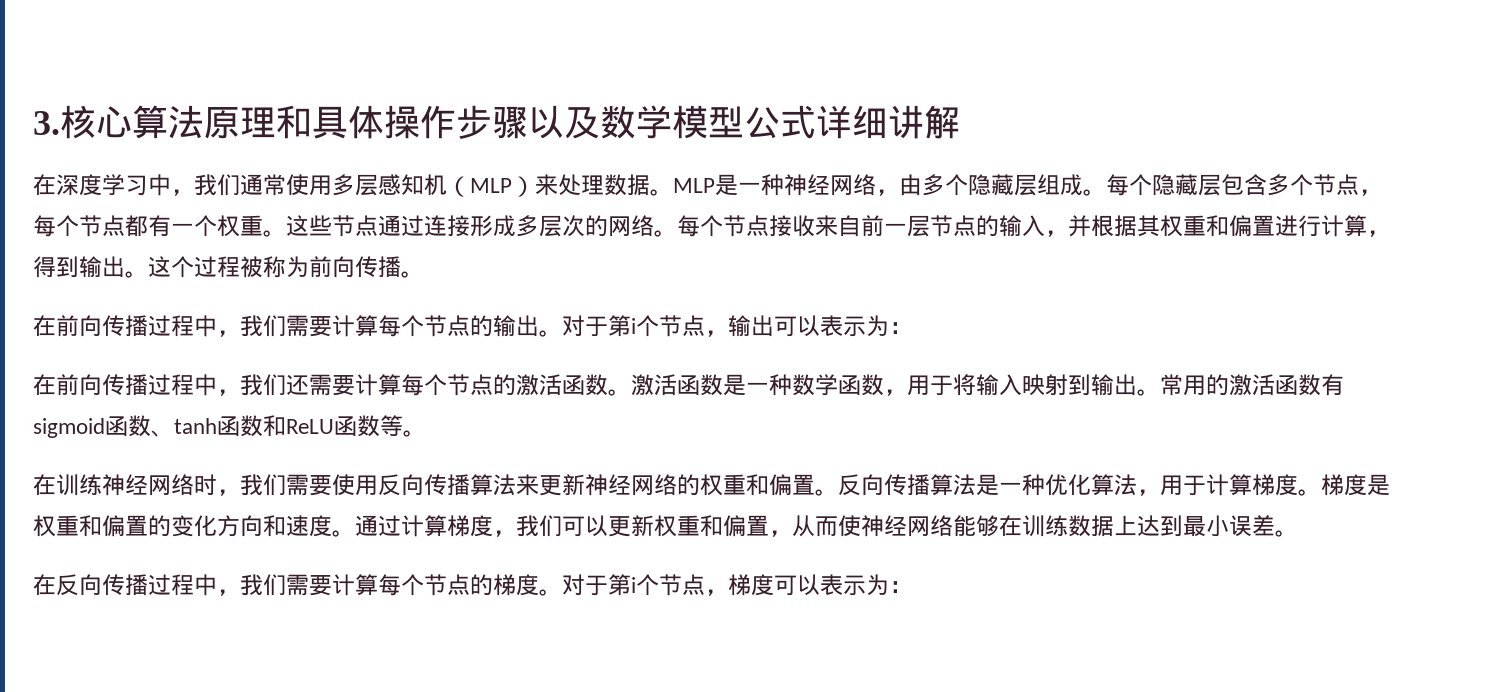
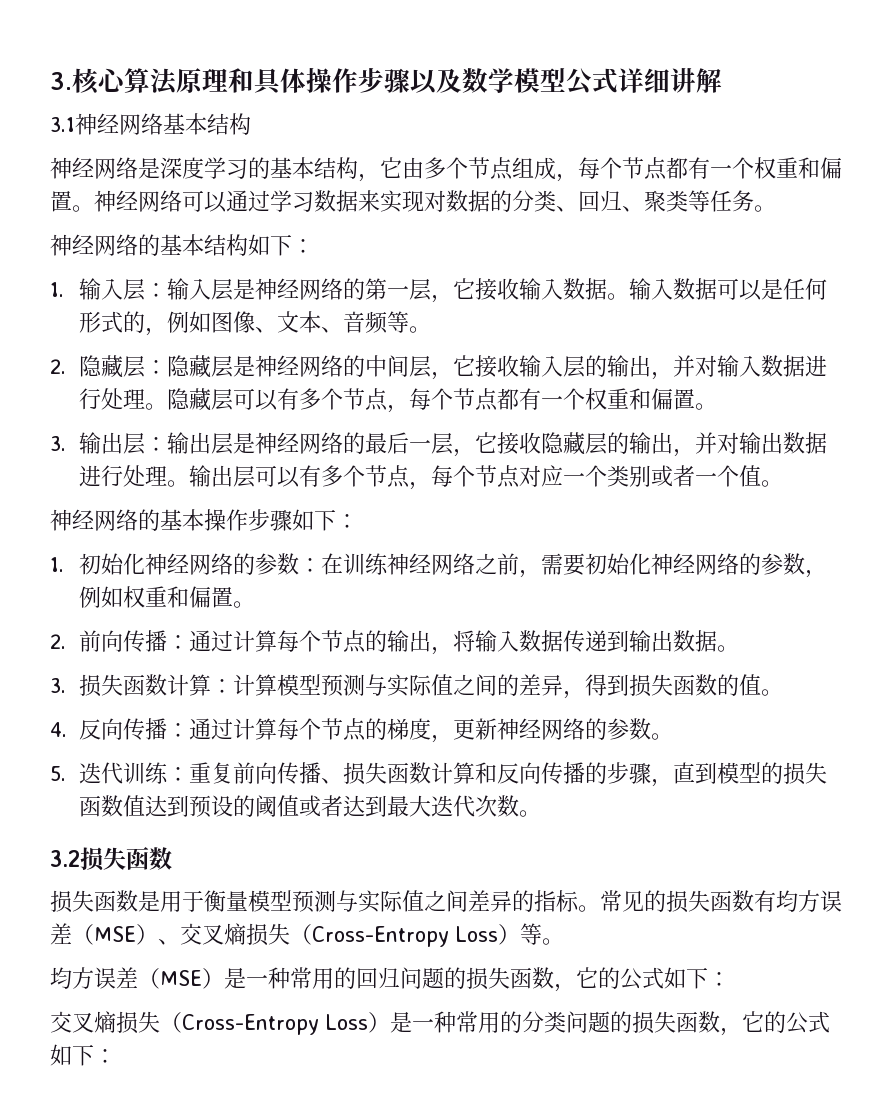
[33,174,1267,197] 在深度学习中，我们通常使用多层感知机（MLP）来处理数据。MLP是一种神经网络，由多个隐藏层组成。每个隐藏层包含 -> [50,113,251,135] [50,157,842,182] [50,190,776,213] [50,234,314,256] [50,278,828,303] [79,311,432,336] [50,355,828,380] [79,388,300,411] 3.1神经网络基本结构 // 神经网络是深度学习的基本结构，它由多个节点组成，每个节点都有一个权重和偏置。神经网络可以通过学习数据来实现对数据的分类、回归、聚类等任务。 // 神经网络的基本结构如下： // 1.输入层：输入层是神经网络的第一层，它接收输入数据。输入数据可以是任何形式的，例如图像、文本、音频等。 // 2.隐藏层：隐藏层是神经网络的中间层，它接收输入层的输出，并对输入数据进行处理。隐藏层可以有
[263,215,1390,237] [33,256,424,278] [33,315,332,337] 。这些节点通过连接形成多层次的网络。每个节点接收来自前一层节点的输入，并根据其权重和偏置进行计算，得到输出。这个过程被称为前向传播。 // 在前向传播过程中，我们需要 -> [629,388,718,410] [50,432,828,457] [79,465,784,490] [50,509,358,531] [50,553,828,578] [79,586,256,608] [50,630,234,652] 和偏置。 // 3.输出层：输出层是神经网络的最后一层，它接收隐藏层的输出，并对输出数据进行处理。输出层可以有多个节点，每个节点对应一个类别或者一个值。 // 神经网络的基本操作步骤如下： // 1.初始化神经网络的参数：在训练神经网络之前，需要初始化神经网络的参数，例如权重和偏置。 // 2.前向传播：通过
[539,315,912,337] [33,374,1344,396] [33,415,426,438] [33,474,1390,496] [33,515,1298,537] [33,574,889,596] 。对于第i个节点，输出可以表示为： // 在前向传播过程中，我们还需要计算每个节点的激活函数。激活函数是一种数学函数，用于将输入映射到输出。常用的激活函数有sigmoid函数、tanh函数和ReLU函数等。 // 在训练神经网络时，我们需要使用反向传播算法来更新神经网络的权重和偏置。反向传播算法是一种优化算法，用于计算梯度。梯度是权重和偏置的变化方向和速度。通过计算梯度，我们可以更新权重和偏置，从而使神经网络能够在训练数据上达到最小误差。 // 在反向传播过程中，我们需要计算每个节点的梯度。对于第i个节点，梯度可以表示为 -> [431,630,740,655] [50,674,784,699] [50,718,674,743] [50,762,828,787] [79,795,542,818] [50,847,172,871] [50,890,842,913] [50,923,564,947] [50,967,730,992] [50,1011,830,1036] [50,1044,94,1066] ，将输入数据传递到输出数据。 // 3.损失函数计算：计算模型预测与实际值之间的差异，得到损失函数的值。 // 4.反向传播：通过计算每个节点的梯度，更新神经网络的参数。 // 5.迭代训练：重复前向传播、损失函数计算和反向传播的步骤，直到模型的损失函数值达到预设的阈值或者达到最大迭代次数。 // 3.2损失函数 // 损失函数是用于衡量模型预测与实际值之间差异的指标。常见的损失函数有均方误差（MSE）、交叉熵损失（Cross-Entropy Loss）等。 // 均方误差（MSE）是一种常用的回归问题的损失函数，它的公式如下： // 交叉熵损失（Cross-Entropy Loss）是一种常用的分类问题的损失函数，它的公式如下

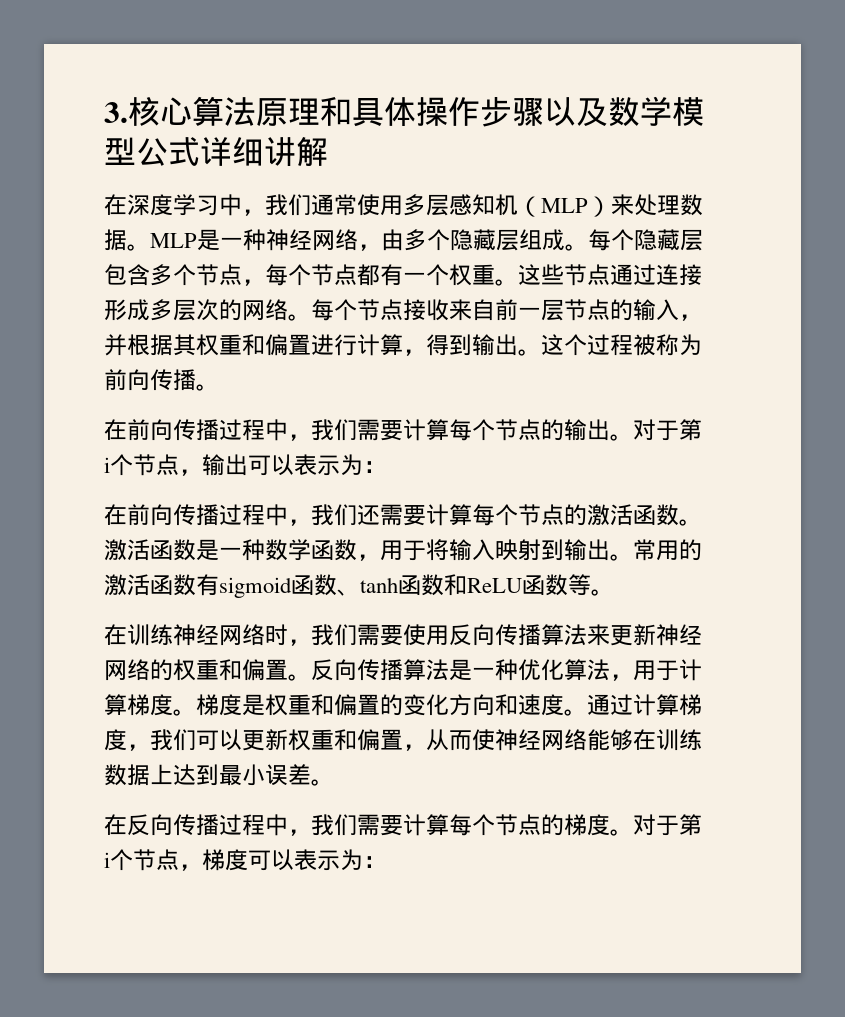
[50,113,251,135] [50,157,842,182] [50,190,776,213] [50,234,314,256] [50,278,828,303] [79,311,432,336] [50,355,828,380] [79,388,300,411] 3.1神经网络基本结构 // 神经网络是深度学习的基本结构，它由多个节点组成，每个节点都有一个权重和偏置。神经网络可以通过学习数据来实现对数据的分类、回归、聚类等任务。 // 神经网络的基本结构如下： // 1.输入层：输入层是神经网络的第一层，它接收输入数据。输入数据可以是任何形式的，例如图像、文本、音频等。 // 2.隐藏层：隐藏层是神经网络的中间层，它接收输入层的输出，并对输入数据进行处理。隐藏层可以有 -> [104,194,703,217] [104,229,703,251] [104,264,150,286] 在深度学习中，我们通常使用多层感知机（MLP）来处理数据。MLP是一种神经网络，由多个隐藏层组成。每个隐藏层包含
[629,388,718,410] [50,432,828,457] [79,465,784,490] [50,509,358,531] [50,553,828,578] [79,586,256,608] [50,630,234,652] 和偏置。 // 3.输出层：输出层是神经网络的最后一层，它接收隐藏层的输出，并对输出数据进行处理。输出层可以有多个节点，每个节点对应一个类别或者一个值。 // 神经网络的基本操作步骤如下： // 1.初始化神经网络的参数：在训练神经网络之前，需要初始化神经网络的参数，例如权重和偏置。 // 2.前向传播：通过 -> [495,264,702,286] [104,299,702,321] [104,334,702,356] [104,369,219,391] [104,419,403,441] 。这些节点通过连接形成多层次的网络。每个节点接收来自前一层节点的输入，并根据其权重和偏置进行计算，得到输出。这个过程被称为前向传播。 // 在前向传播过程中，我们需要
[431,630,740,655] [50,674,784,699] [50,718,674,743] [50,762,828,787] [79,795,542,818] [50,847,172,871] [50,890,842,913] [50,923,564,947] [50,967,730,992] [50,1011,830,1036] [50,1044,94,1066] ，将输入数据传递到输出数据。 // 3.损失函数计算：计算模型预测与实际值之间的差异，得到损失函数的值。 // 4.反向传播：通过计算每个节点的梯度，更新神经网络的参数。 // 5.迭代训练：重复前向传播、损失函数计算和反向传播的步骤，直到模型的损失函数值达到预设的阈值或者达到最大迭代次数。 // 3.2损失函数 // 损失函数是用于衡量模型预测与实际值之间差异的指标。常见的损失函数有均方误差（MSE）、交叉熵损失（Cross-Entropy Loss）等。 // 均方误差（MSE）是一种常用的回归问题的损失函数，它的公式如下： // 交叉熵损失（Cross-Entropy Loss）是一种常用的分类问题的损失函数，它的公式如下 -> [610,419,702,441] [104,454,386,476] [104,504,702,526] [104,539,702,561] [104,574,614,598] [104,624,702,646] [104,659,702,681] [104,694,702,716] [104,729,702,751] [104,764,334,786] [104,814,702,836] [104,849,363,871] 。对于第i个节点，输出可以表示为： // 在前向传播过程中，我们还需要计算每个节点的激活函数。激活函数是一种数学函数，用于将输入映射到输出。常用的激活函数有sigmoid函数、tanh函数和ReLU函数等。 // 在训练神经网络时，我们需要使用反向传播算法来更新神经网络的权重和偏置。反向传播算法是一种优化算法，用于计算梯度。梯度是权重和偏置的变化方向和速度。通过计算梯度，我们可以更新权重和偏置，从而使神经网络能够在训练数据上达到最小误差。 // 在反向传播过程中，我们需要计算每个节点的梯度。对于第i个节点，梯度可以表示为

